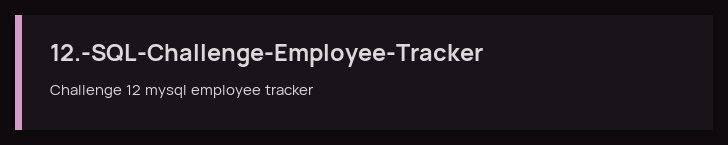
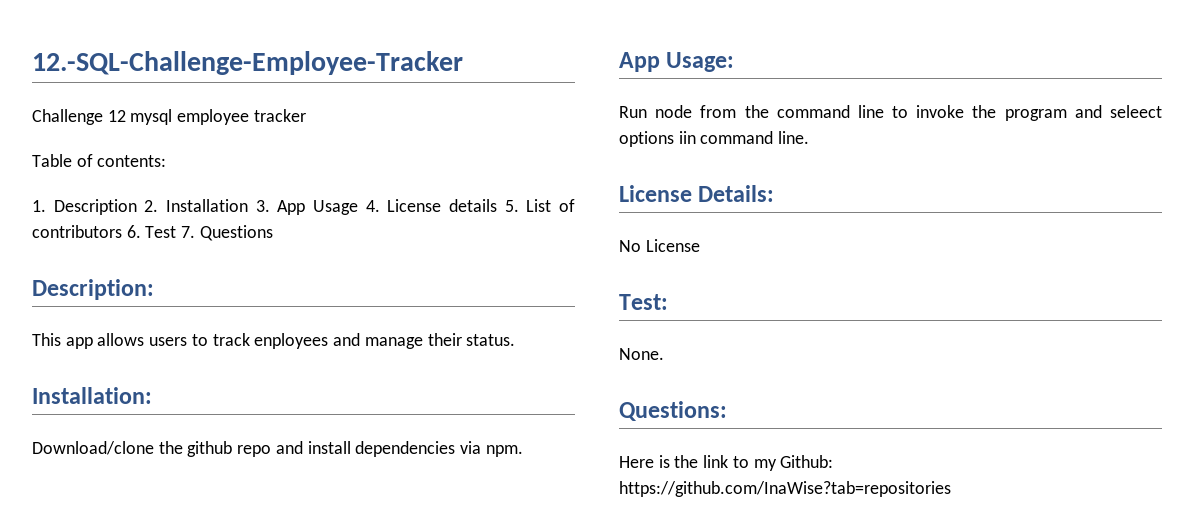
(315, 90) none -> [32,154,167,167] [32,199,576,215] [32,225,273,241] [32,279,154,300] [32,333,516,349] [32,387,152,404] [32,441,523,457] [619,52,735,72] [619,105,1162,121] [619,131,810,147] [619,185,775,202] [619,239,700,252] [619,294,668,310] [619,348,664,360] [619,401,727,421] [619,455,834,471] [619,481,951,497] // Table of contents: // 1. Description 2. Installation 3. App Usage 4. License details 5. List of contributors 6. Test 7. Questions // Description: // This app allows users to track enployees and manage their status. // Installation: // Download/clone the github repo and install dependencies via npm. // App Usage: // Run node from the command line to invoke the program and seleect options iin command line. // License Details: // No License // Test: // None. // Questions: // Here is the link to my Github: https://github.com/InaWise?tab=repositories

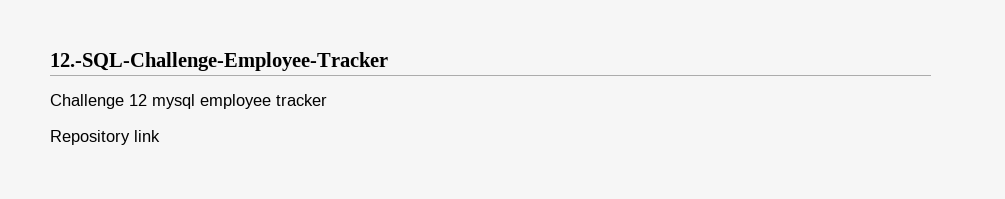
[32,154,167,167] [32,199,576,215] [32,225,273,241] [32,279,154,300] [32,333,516,349] [32,387,152,404] [32,441,523,457] [619,52,735,72] [619,105,1162,121] [619,131,810,147] [619,185,775,202] [619,239,700,252] [619,294,668,310] [619,348,664,360] [619,401,727,421] [619,455,834,471] [619,481,951,497] Table of contents: // 1. Description 2. Installation 3. App Usage 4. License details 5. List of contributors 6. Test 7. Questions // Description: // This app allows users to track enployees and manage their status. // Installation: // Download/clone the github repo and install dependencies via npm. // App Usage: // Run node from the command line to invoke the program and seleect options iin command line. // License Details: // No License // Test: // None. // Questions: // Here is the link to my Github: https://github.com/InaWise?tab=repositories -> [50,130,160,145] Repository link

